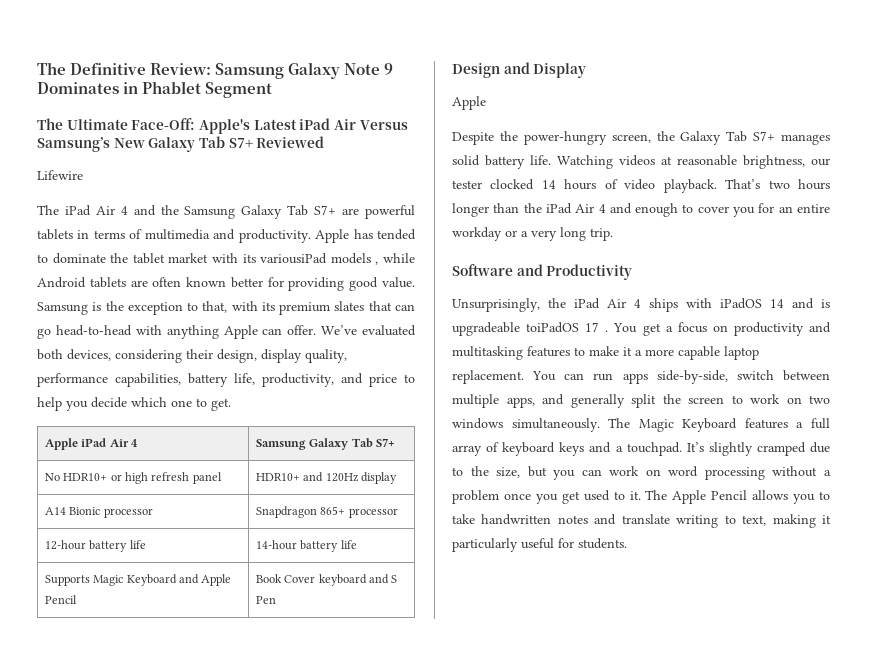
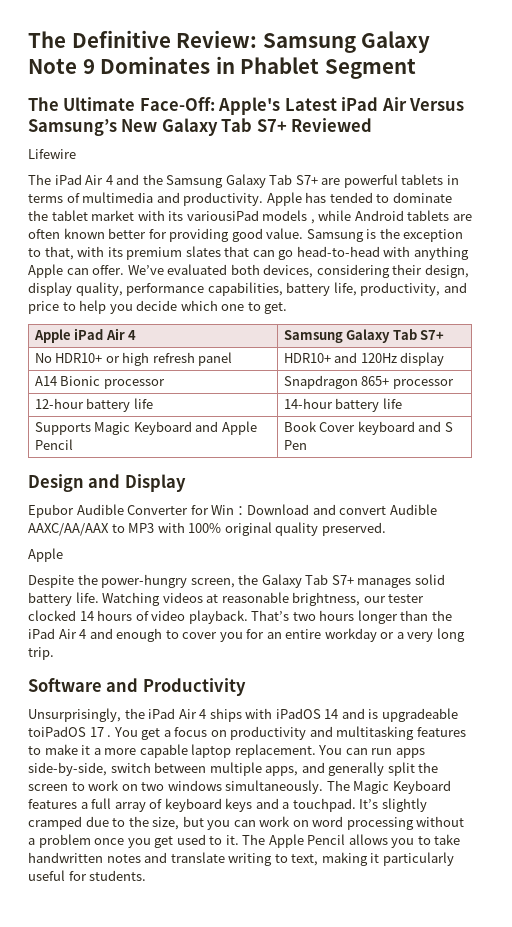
(587, 70) none -> [28,504,437,518] [28,522,386,536] // Epubor Audible Converter for Win：Download and convert Audible AAXC/AA/AAX to MP3 with 100% original quality preserved.

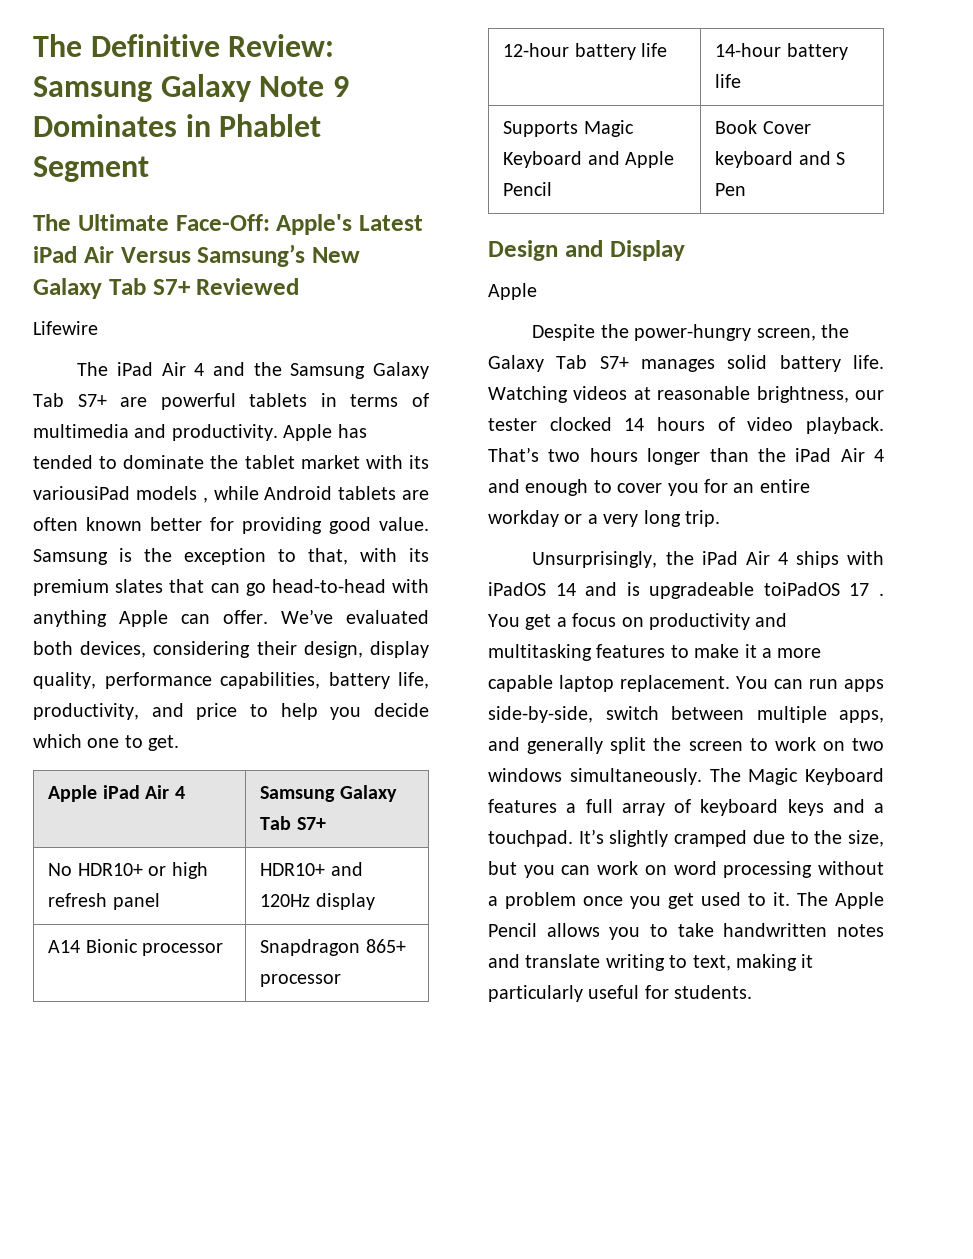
[28,504,437,518] [28,522,386,536] // Epubor Audible Converter for Win：Download and convert Audible AAXC/AA/AAX to MP3 with 100% original quality preserved. -> (685, 250) none
[28,678,246,696] // Software and Productivity -> (720, 518) none

